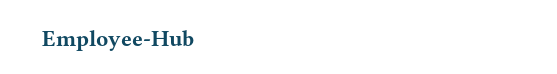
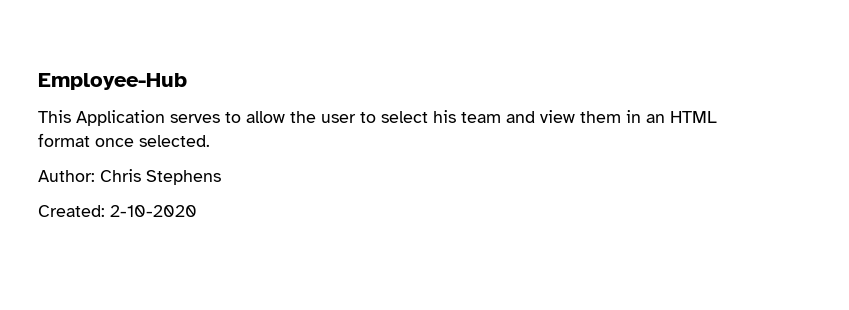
(194, 40) none -> [38,110,717,126] [38,133,210,147] [38,169,221,185] [38,205,197,217] // This Application serves to allow the user to select his team and view them in an HTML format once selected. // Author: Chris Stephens // Created: 2-10-2020

